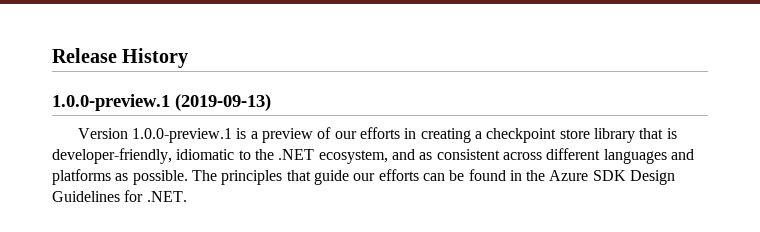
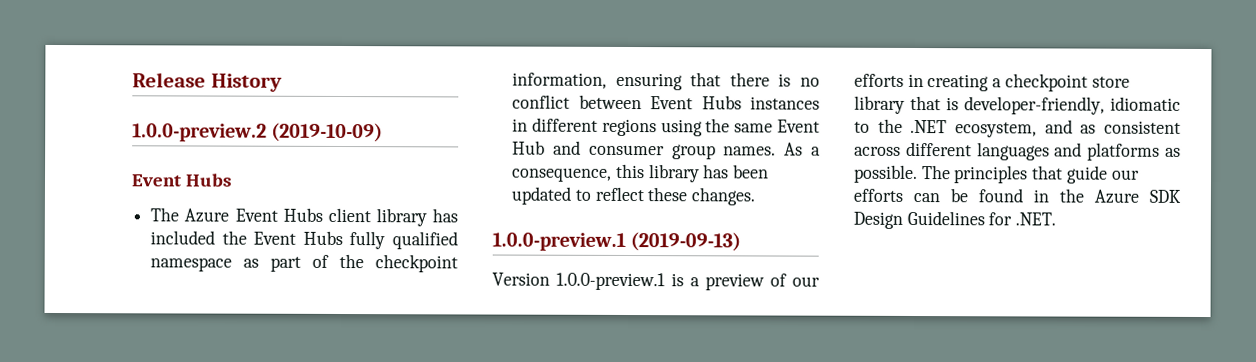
(189, 58) none -> [132,122,384,143] [131,173,232,187] [150,207,458,227] [150,230,458,250] [150,253,458,273] [512,72,820,91] [512,94,820,110] [512,117,820,137] [512,140,821,160] [511,163,770,183] [511,186,756,206] // 1.0.0-preview.2 (2019-10-09) // Event Hubs // The Azure Event Hubs client library has included the Event Hubs fully qualified namespace as part of the checkpoint information, ensuring that there is no conflict between Event Hubs instances in different regions using the same Event Hub and consumer group names. As a consequence, this library has been updated to reflect these changes.

